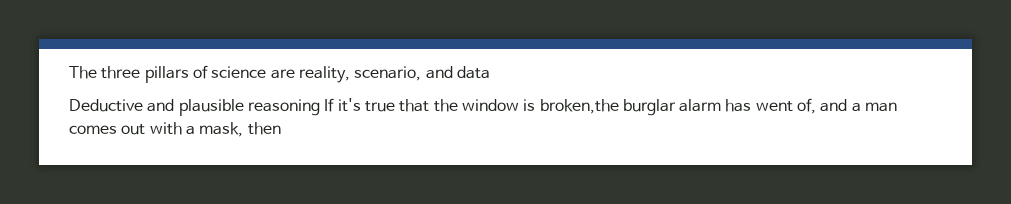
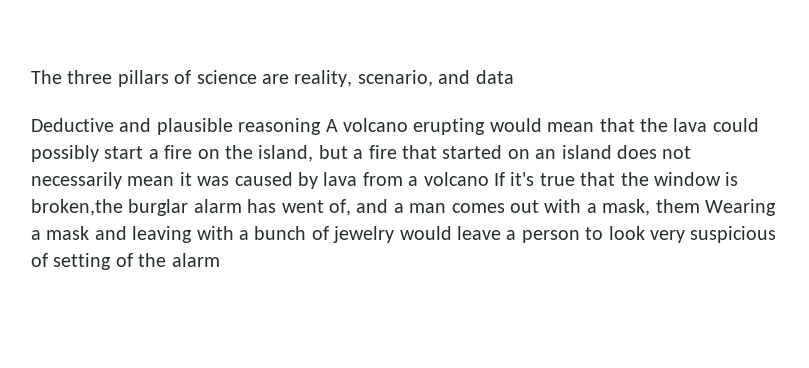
(320, 107) none -> [325,118,759,135] [31,145,692,162] [31,172,489,189] A volcano erupting would mean that the lava could possibly start a fire on the island, but a fire that started on an island does not necessarily mean it was caused by lava from a volcano
[247,122,281,135] then -> [655,199,776,216] [31,226,777,243] [31,253,220,270] them Wearing a mask and leaving with a bunch of jewelry would leave a person to look very suspicious of setting of the alarm

